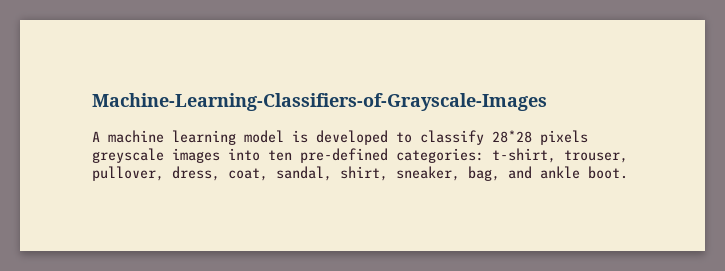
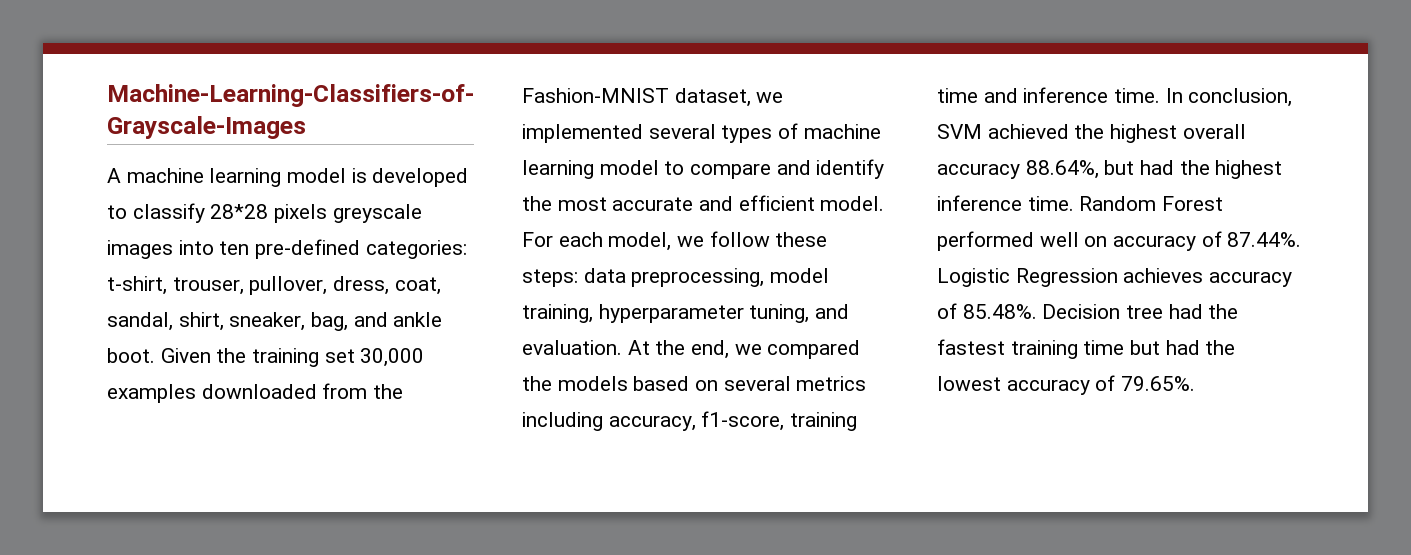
(628, 172) none -> [160,348,425,367] [107,383,404,403] [522,88,784,107] [522,123,881,143] [522,159,885,179] [522,195,885,211] [522,231,828,251] [522,268,830,287] [522,304,850,323] [522,340,861,359] [522,376,867,391] [522,411,858,431] [937,87,1293,107] [937,124,1246,143] [937,160,1283,179] [937,195,1224,211] [937,231,1302,251] [937,268,1293,287] [937,303,1239,319] [937,339,1236,359] [937,375,1196,395] Given the training set 30,000 examples downloaded from the Fashion-MNIST dataset, we implemented several types of machine learning model to compare and identify the most accurate and efficient model. For each model, we follow these steps: data preprocessing, model training, hyperparameter tuning, and evaluation. At the end, we compared the models based on several metrics including accuracy, f1-score, training time and inference time. In conclusion, SVM achieved the highest overall accuracy 88.64%, but had the highest inference time. Random Forest performed well on accuracy of 87.44%. Logistic Regression achieves accuracy of 85.48%. Decision tree had the fastest training time but had the lowest accuracy of 79.65%.

